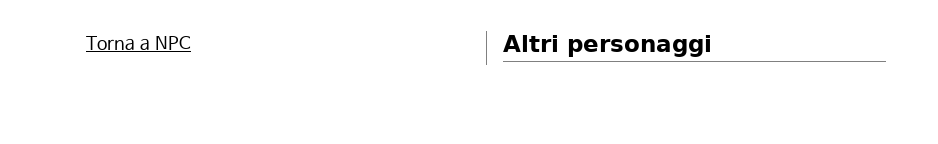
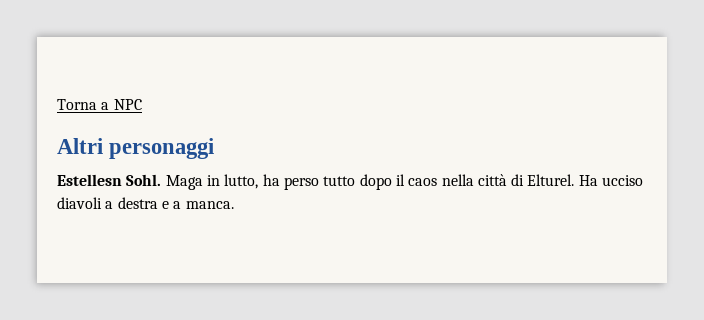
(712, 46) none -> [57,174,644,190] [57,197,234,209] // Estellesn Sohl. Maga in lutto, ha perso tutto dopo il caos nella città di Elturel. Ha ucciso diavoli a destra e a manca.

